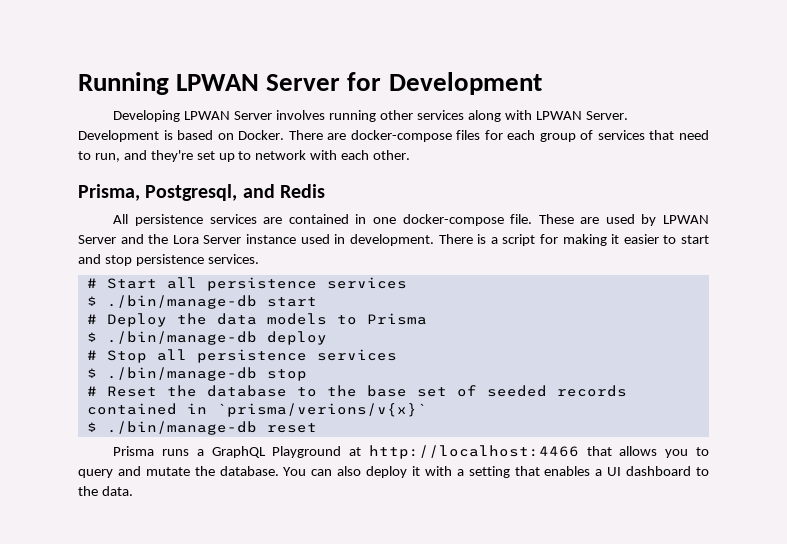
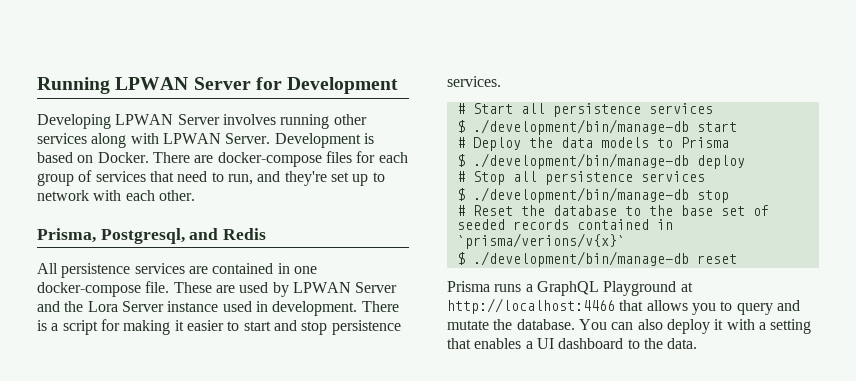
[106,295,257,309] ./bin/manage-db -> [472,119,689,135] ./development/bin/manage-db
[106,331,257,345] ./bin/manage-db -> [472,153,689,169] ./development/bin/manage-db
[106,367,257,381] ./bin/manage-db -> [472,187,689,203] ./development/bin/manage-db
[106,421,257,435] ./bin/manage-db -> [472,251,689,267] ./development/bin/manage-db

